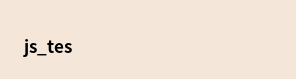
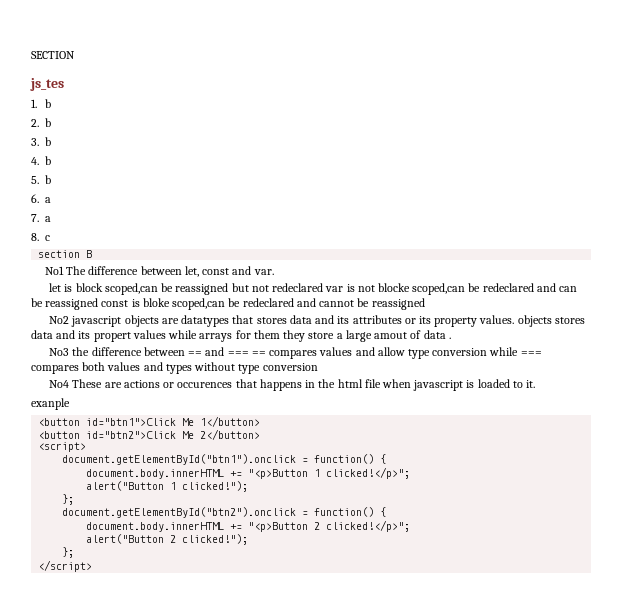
(23, 48) none -> [31,51,75,59] SECTION //
(72, 48) none -> [31,99,51,108] [31,118,51,127] [31,137,51,146] [31,156,51,165] [31,175,51,184] [31,194,51,203] [31,214,51,222] [31,233,50,241] [38,250,93,258] [44,266,274,277] [49,283,578,295] [31,298,425,310] [49,315,585,327] [31,330,451,342] [49,347,542,359] [31,362,318,374] [49,379,536,391] [31,398,70,410] [38,416,261,427] [38,429,261,440] [38,442,87,452] [62,454,387,465] [86,467,411,479] [86,481,249,492] [62,494,75,505] [62,507,387,518] [86,520,411,532] [86,534,249,545] [62,547,75,558] [38,560,93,572] // 1. b // 2. b // 3. b // 4. b // 5. b // 6. a // 7. a // 8. c // section B // No1 The difference between let, const and var. // let is block scoped,can be reassigned but not redeclared var is not blocke scoped,can be redeclared and can be reassigned const is bloke scoped,can be redeclared and cannot be reassigned // No2 javascript objects are datatypes that stores data and its attributes or its property values. objects stores data and its propert values while arrays for them they store a large amout of data . // No3 the difference between == and === == compares values and allow type conversion while === compares both values and types without type conversion // No4 These are actions or occurences that happens in the html file when javascript is loaded to it. // exanple // <button id="btn1">Click Me 1</button> // <button id="btn2">Click Me 2</button> // <script> // document.getElementById("btn1").onclick = function() { // document.body.innerHTML += "<p>Button 1 clicked!</p>"; // alert("Button 1 clicked!"); // }; // document.getElementById("btn2").onclick = function() { // document.body.innerHTML += "<p>Button 2 clicked!</p>"; // alert("Button 2 clicked!"); // }; // </script>

